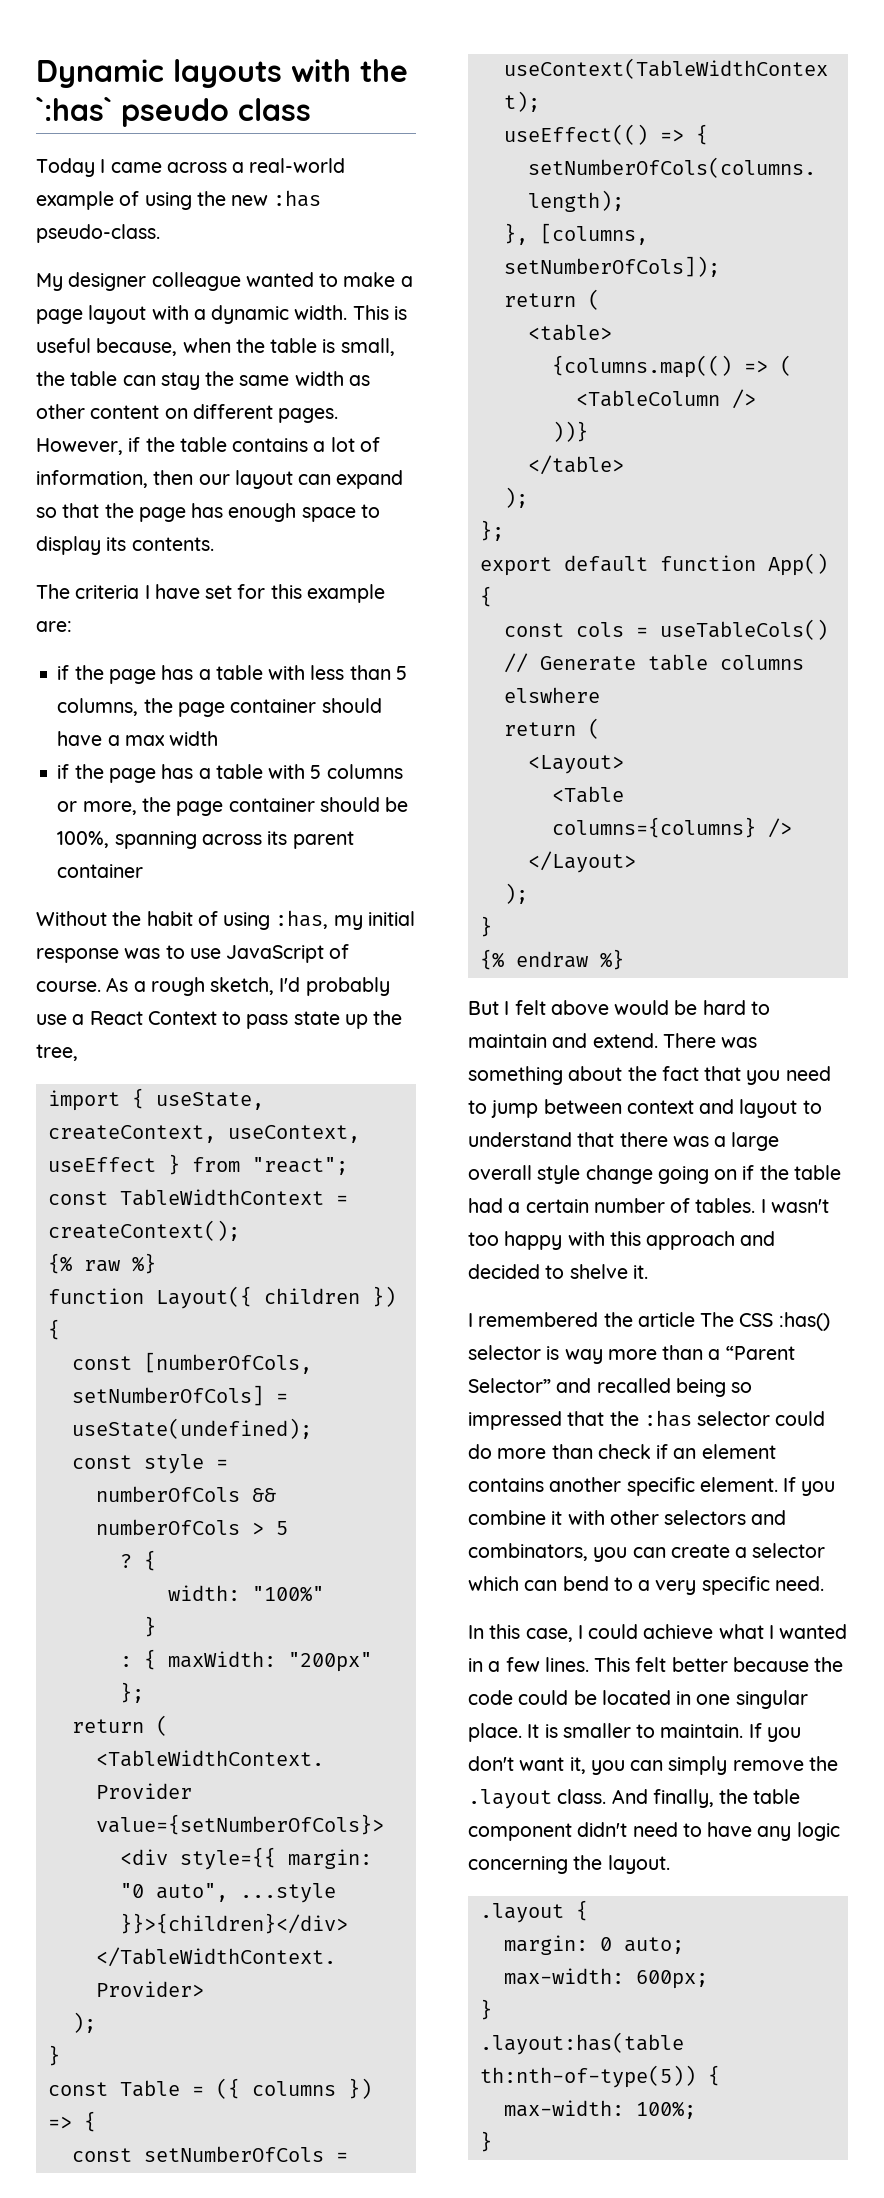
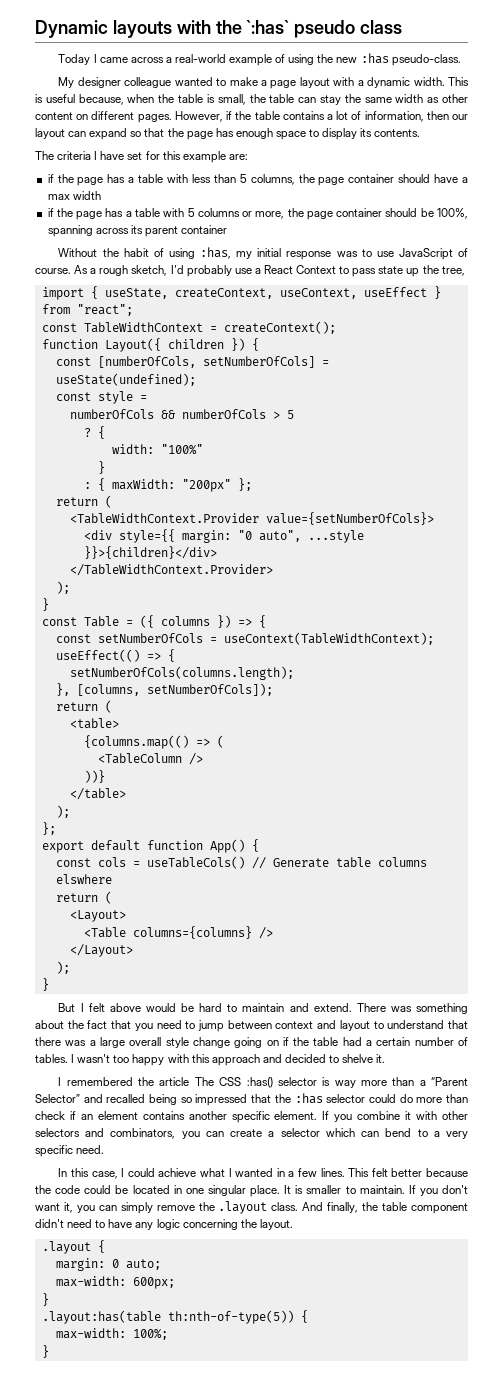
[47,1253,156,1274] // {% raw %} -> (336, 327) none
[479,949,624,970] // {% endraw %} -> (49, 984) none

